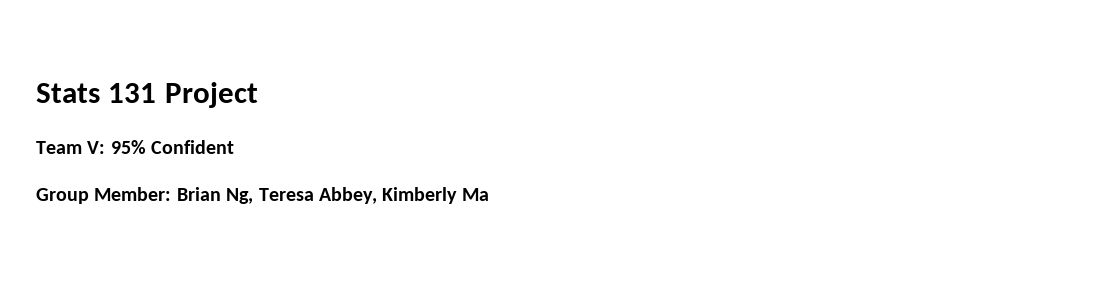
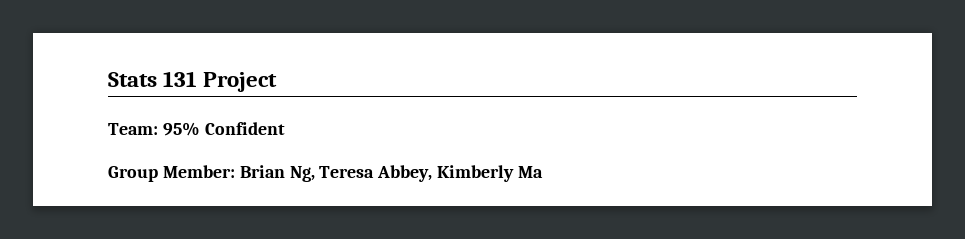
[36,141,106,154] Team V: -> [108,123,158,135] Team:

